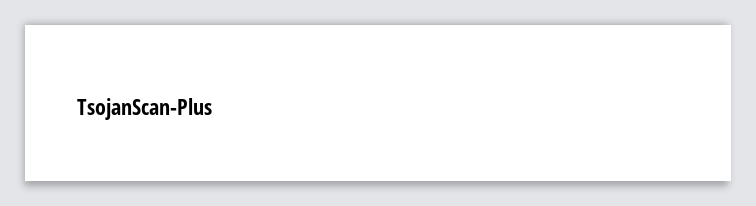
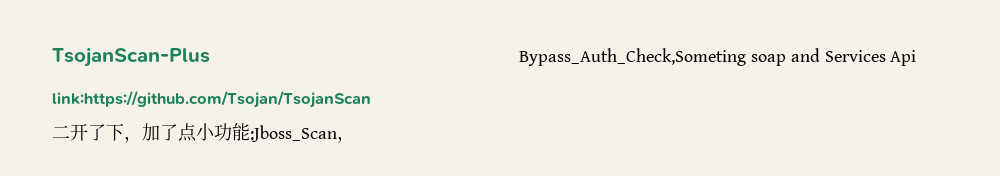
(212, 109) none -> [52,90,371,108] [52,123,355,143] [519,48,917,66] // link:https://github.com/Tsojan/TsojanScan // 二开了下，加了点小功能:Jboss_Scan，Bypass_Auth_Check,Someting soap and Services Api

